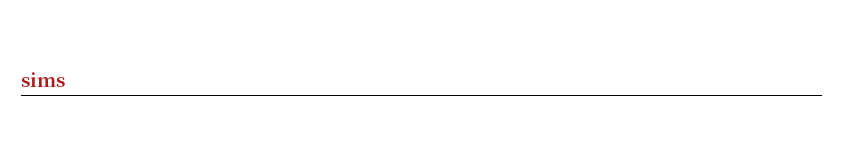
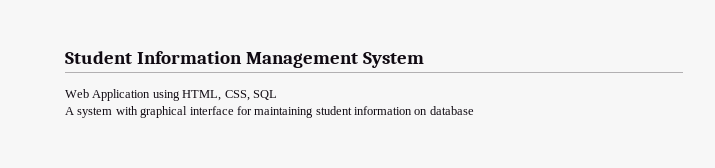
[21,72,65,87] sims -> [65,51,424,68] [65,89,277,101] [65,106,474,118] Student Information Management System // Web Application using HTML, CSS, SQL // A system with graphical interface for maintaining student information on database

